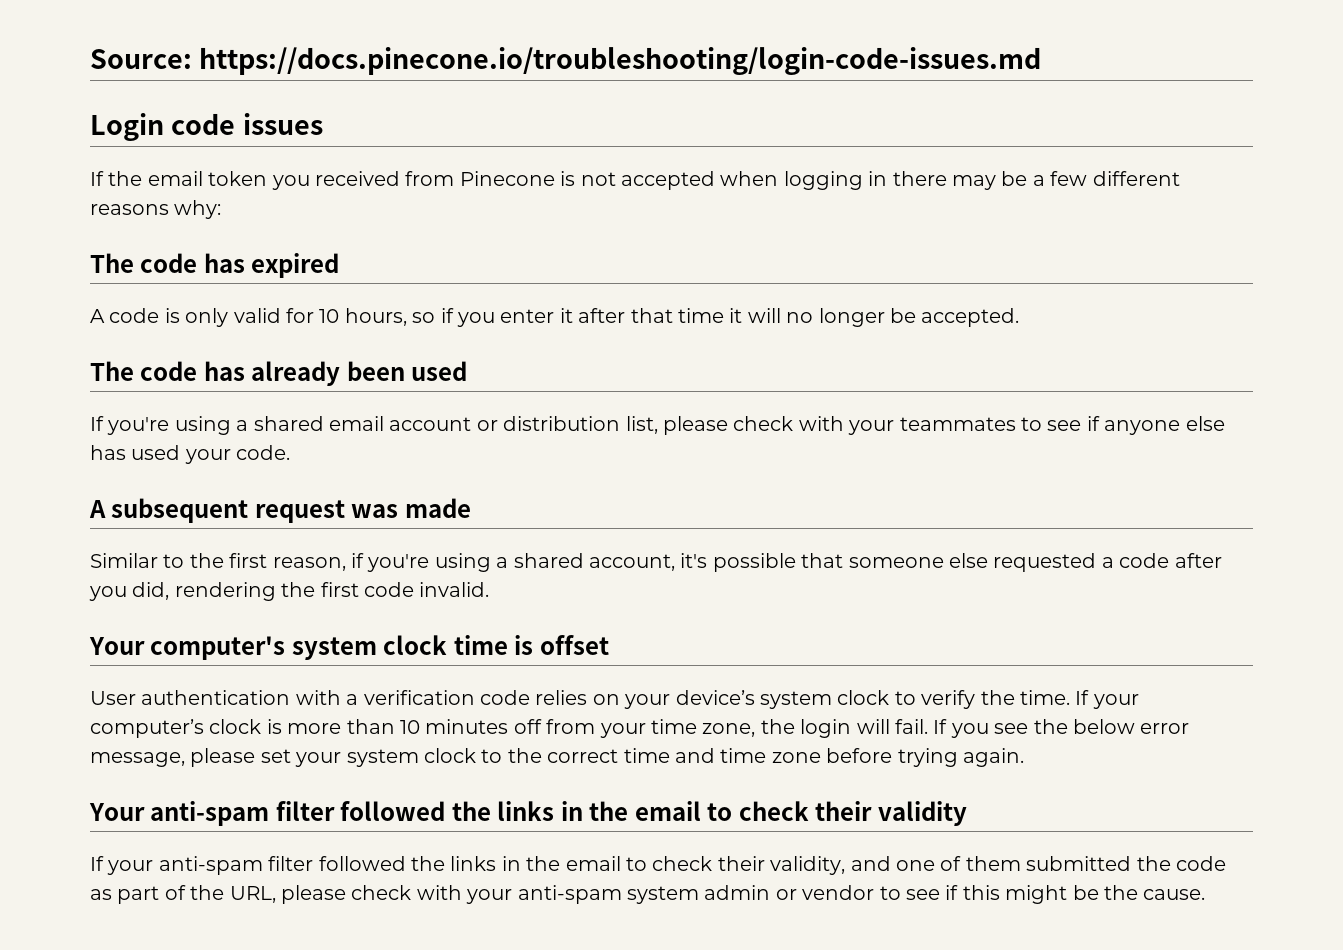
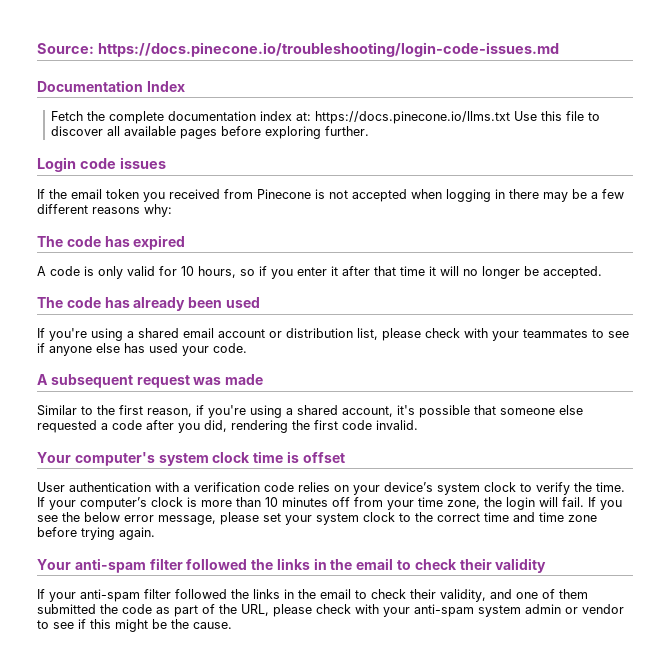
(1042, 61) none -> [37,80,185,92] [51,111,601,124] [51,126,370,139] // Documentation Index // Fetch the complete documentation index at: https://docs.pinecone.io/llms.txt Use this file to discover all available pages before exploring further.

